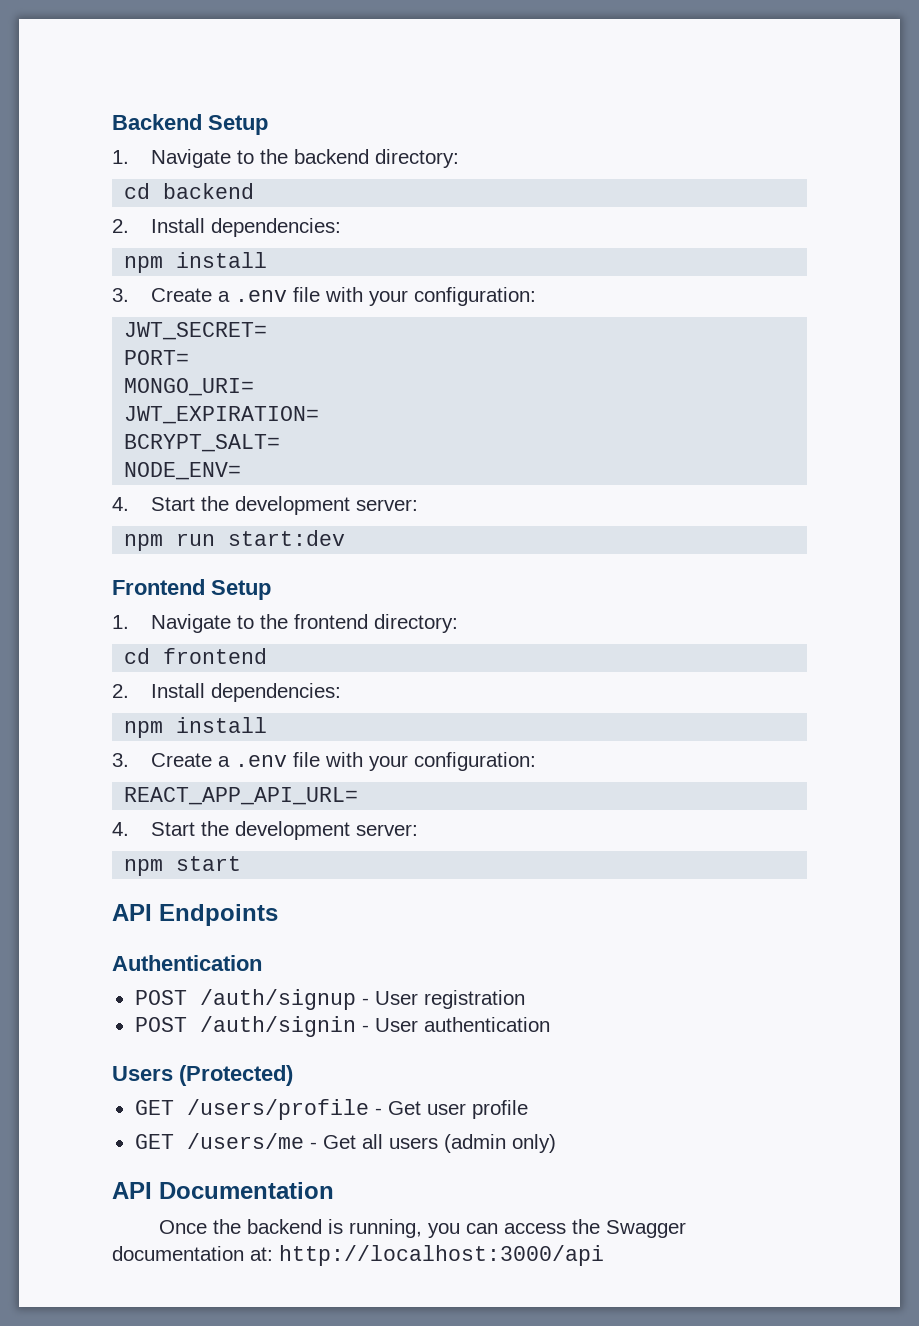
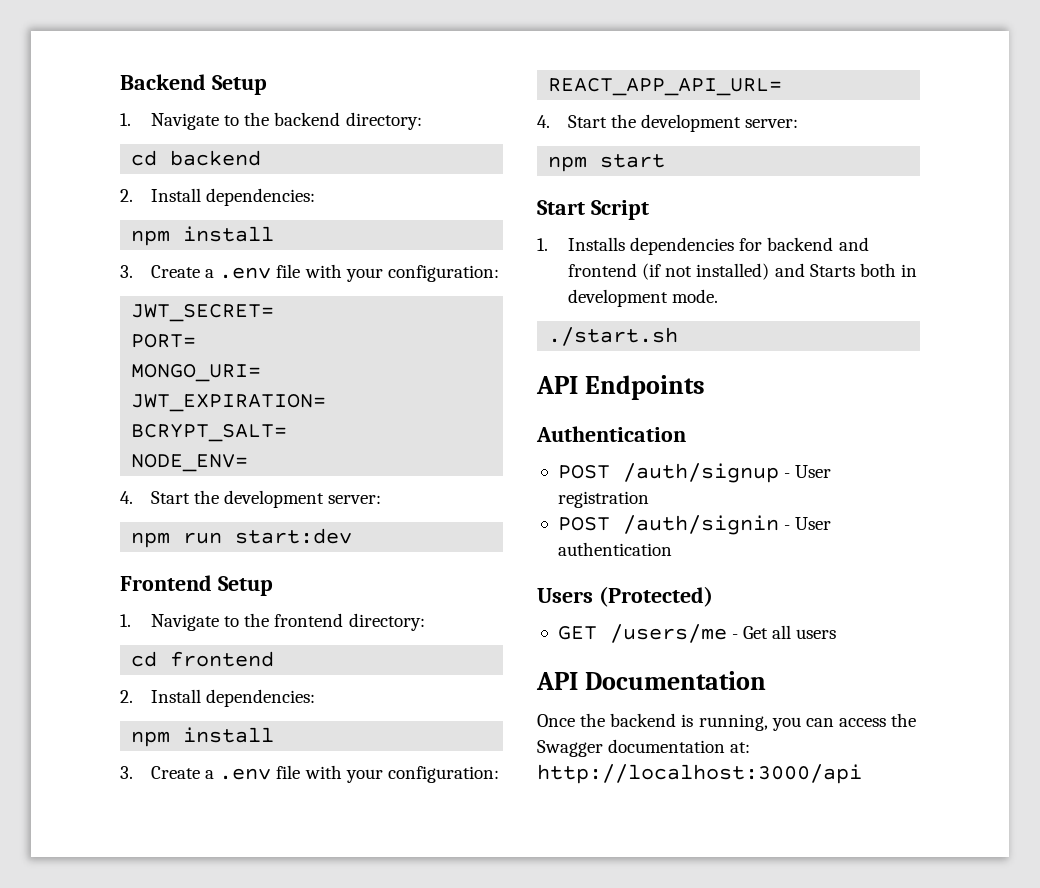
(242, 863) none -> [537,200,649,220] [537,237,869,255] [568,263,917,280] [568,289,719,307] [548,327,679,346] // Start Script // 1. Installs dependencies for backend and frontend (if not installed) and Starts both in development mode. // ./start.sh
[134,1099,528,1120] // GET /users/profile - Get user profile -> (713, 596) none
[443,1134,556,1153] (admin only) -> (837, 634) none

